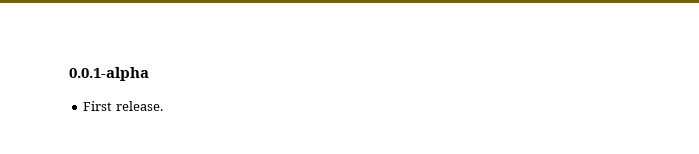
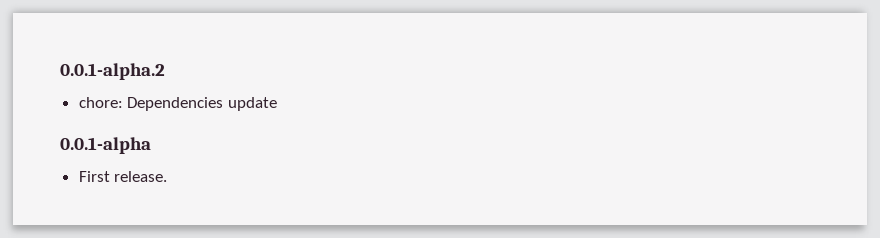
(69, 74) none -> [60,63,165,80] [78,97,277,111] 0.0.1-alpha.2 // chore: Dependencies update //

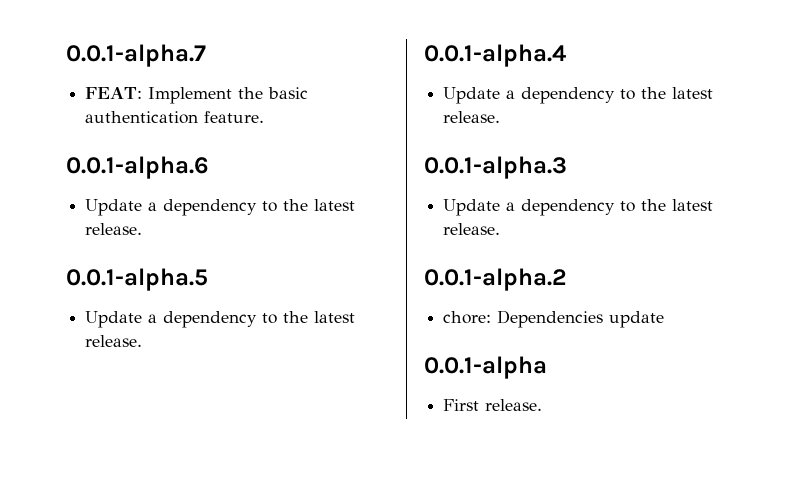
(60, 71) none -> [66,44,206,67] [85,87,309,104] [85,111,265,124] [66,156,209,179] [85,199,356,216] [85,223,143,235] [66,268,208,291] [85,311,356,328] [85,335,143,347] [424,44,566,67] [443,87,714,104] [443,111,501,123] [424,156,567,179] [443,199,714,216] [443,223,501,235] 0.0.1-alpha.7 // FEAT: Implement the basic authentication feature. // 0.0.1-alpha.6 // Update a dependency to the latest release. // 0.0.1-alpha.5 // Update a dependency to the latest release. // 0.0.1-alpha.4 // Update a dependency to the latest release. // 0.0.1-alpha.3 // Update a dependency to the latest release. //

